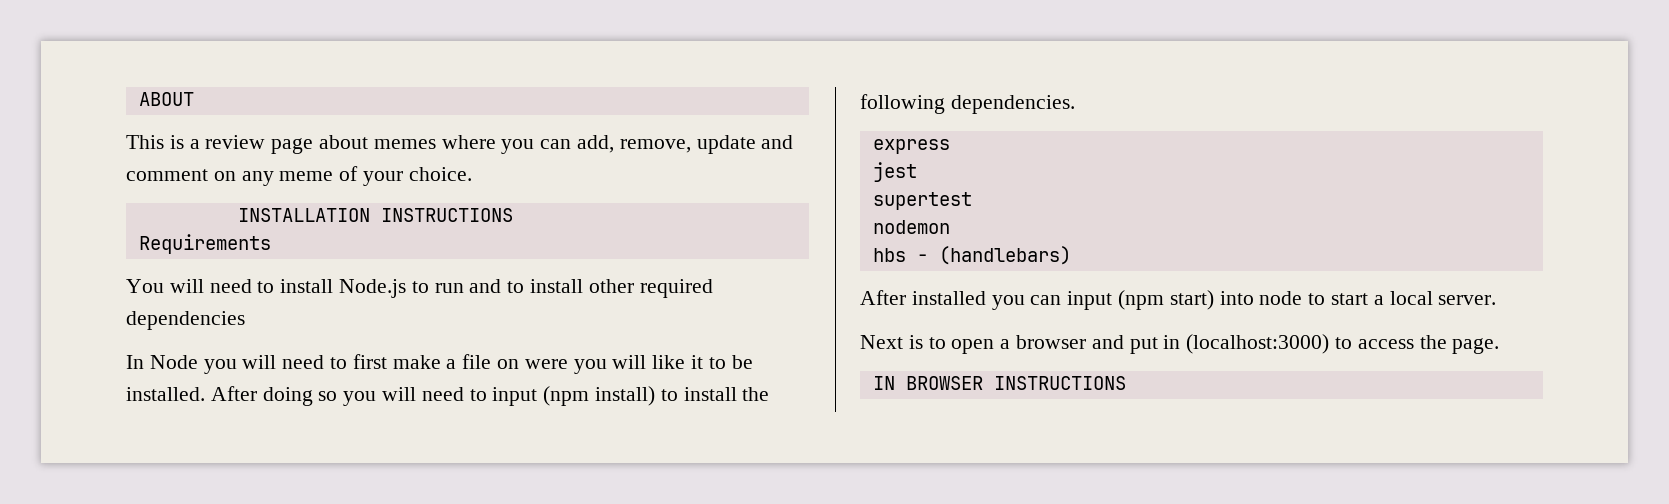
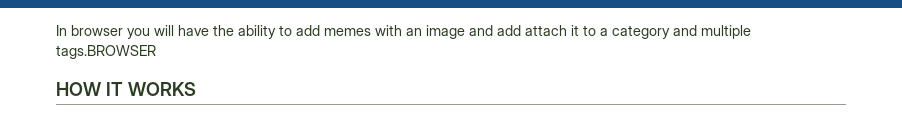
[138,92,194,106] [126,135,794,154] [126,166,472,186] [237,208,513,222] [138,234,271,254] [126,279,713,298] [126,311,245,330] [126,354,753,374] [126,386,770,406] [860,94,1075,114] [872,139,950,154] [872,162,917,182] [872,192,972,210] [872,220,950,234] [872,246,1071,265] [860,290,1497,310] [860,334,1500,354] [872,376,1126,390] ABOUT // This is a review page about memes where you can add, remove, update and comment on any meme of your choice. // INSTALLATION INSTRUCTIONS // Requirements // You will need to install Node.js to run and to install other required dependencies // In Node you will need to first make a file on were you will like it to be installed. After doing so you will need to input (npm install) to install the following dependencies. // express // jest // supertest // nodemon // hbs - (handlebars) // After installed you can input (npm start) into node to start a local server. // Next is to open a browser and put in (localhost:3000) to access the page. // IN BROWSER INSTRUCTIONS -> [56,25,751,39] [56,45,156,59] [56,82,196,96] In browser you will have the ability to add memes with an image and add attach it to a category and multiple tags.BROWSER // HOW IT WORKS

